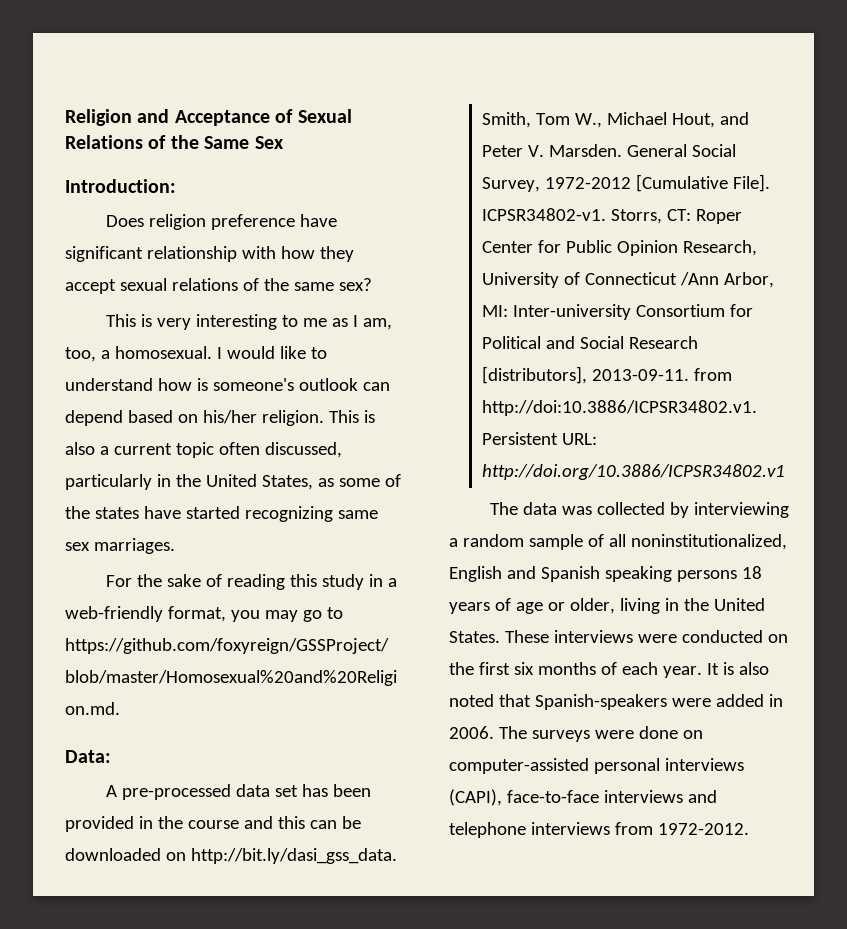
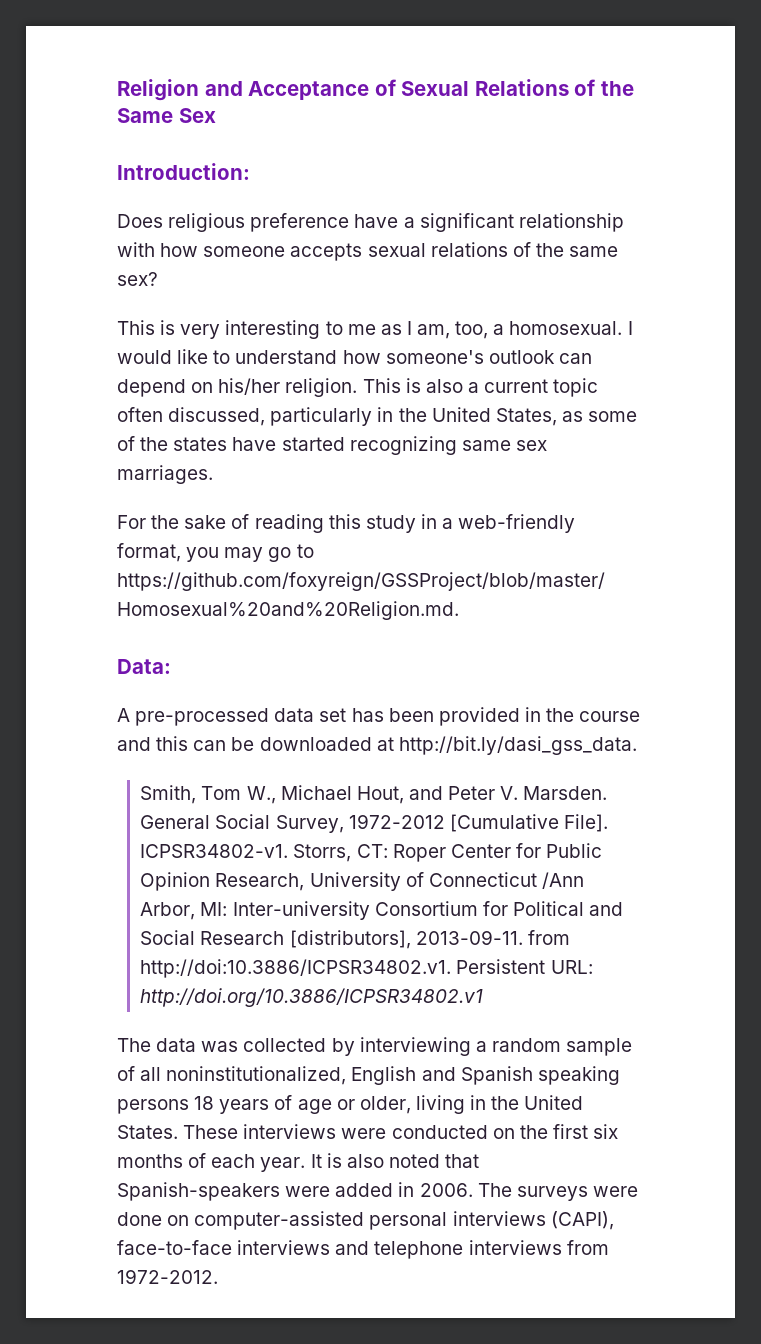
[148,214,206,230] religion -> [168,213,246,232] religious
(337, 220) none -> [403,217,415,228] a
[319,246,354,262] [65,279,116,294] they accept -> [203,243,363,261] someone accepts
[196,378,208,391] is -> (381, 357) none
[127,410,173,423] based -> (186, 388) none
[165,852,186,861] on -> [376,737,394,751] at

